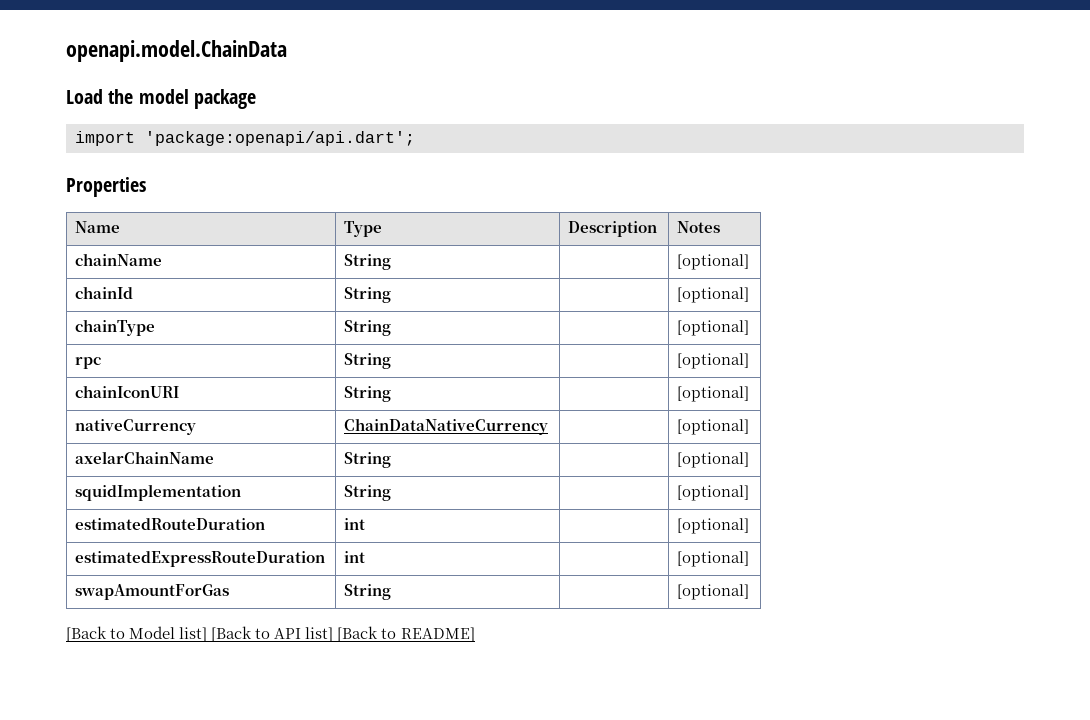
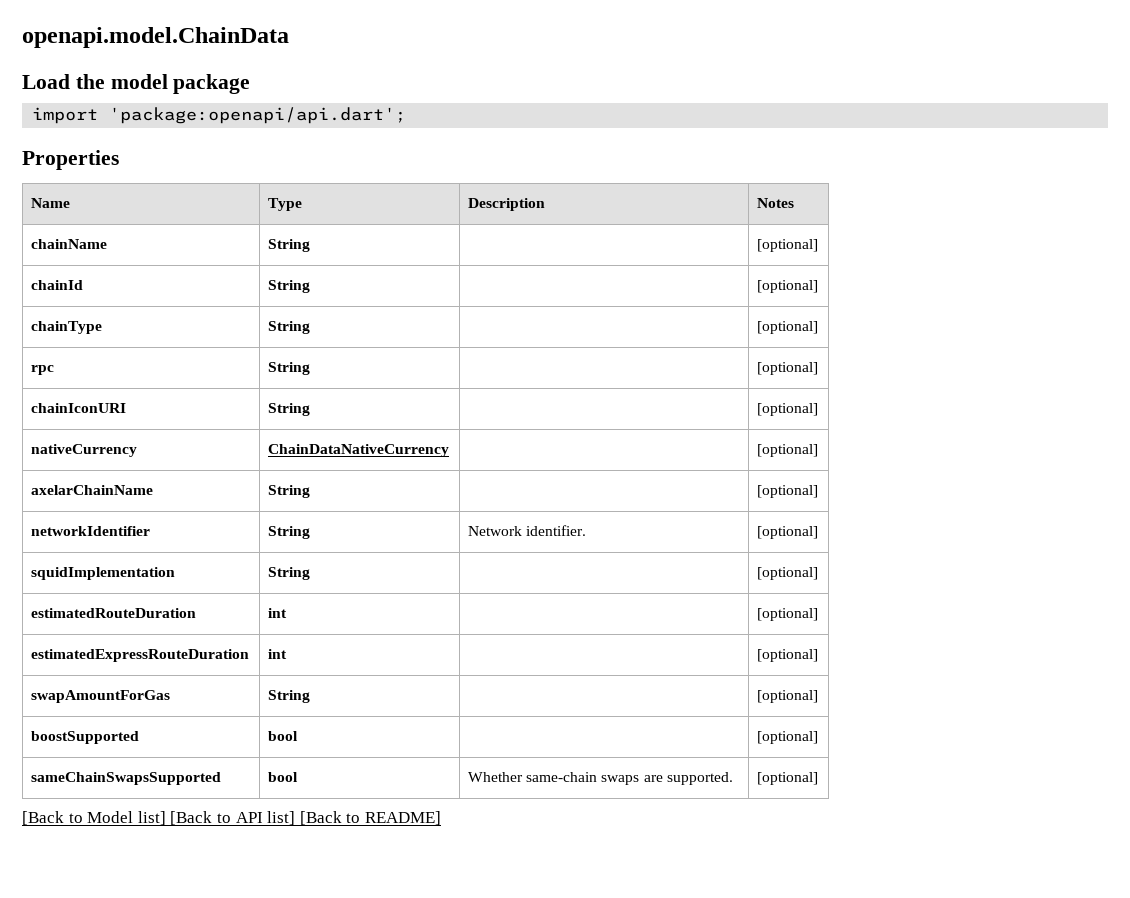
(750, 460) none -> [31,526,151,536] [268,526,311,539] [468,525,587,536] [757,526,819,539] // networkIdentifier | String | Network identifier. | [optional]
(750, 592) none -> [31,731,140,744] [268,731,299,741] [757,731,819,744] [31,772,222,785] [268,772,299,782] [468,772,733,785] [757,772,819,785] // boostSupported | bool | | [optional] // sameChainSwapsSupported | bool | Whether same-chain swaps are supported. | [optional]

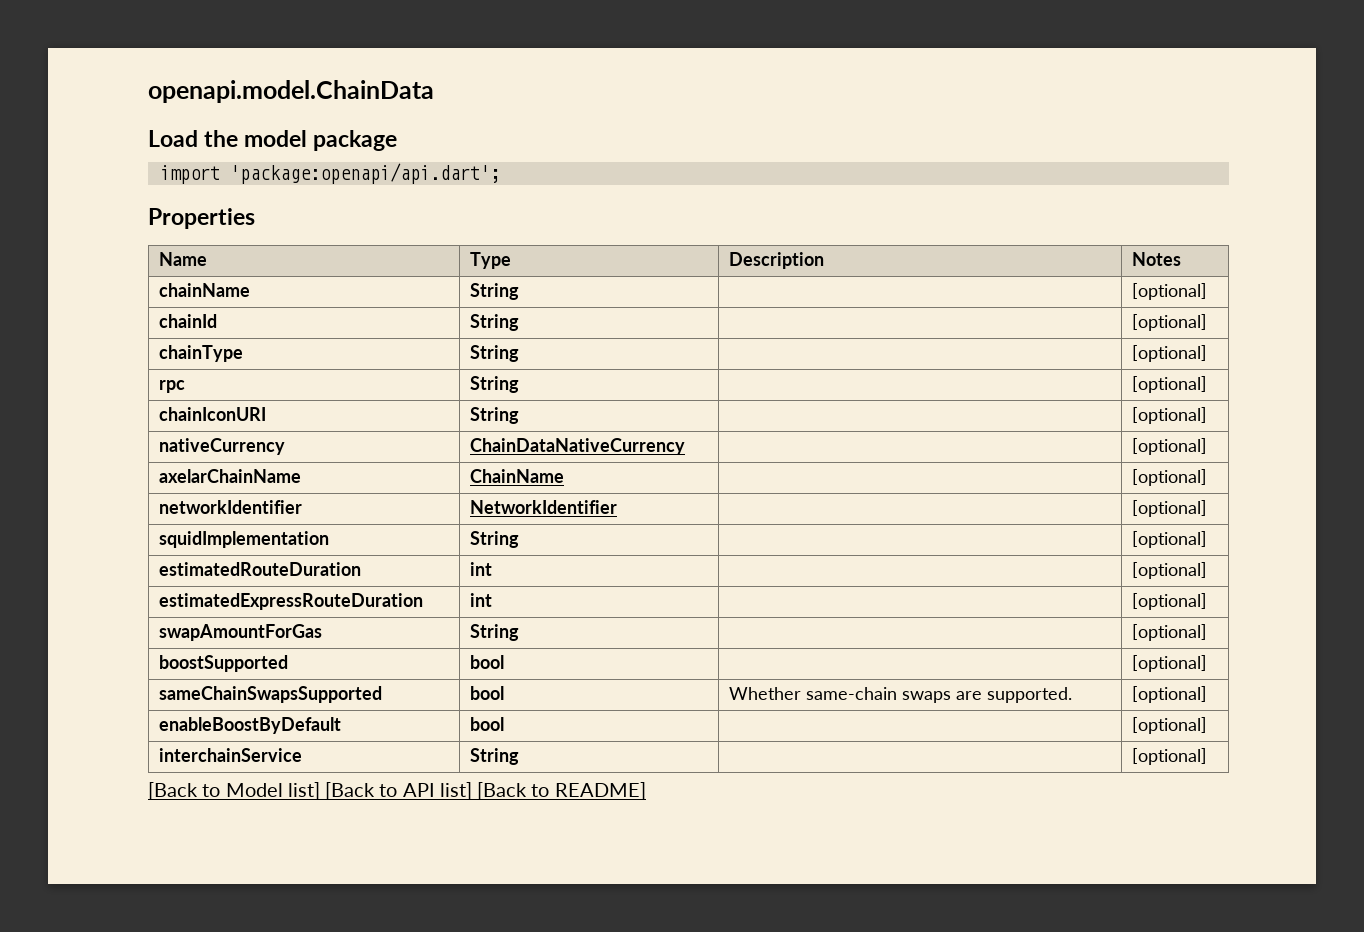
[268,485,311,498] String -> [470,469,565,483] ChainName
[268,526,311,539] [468,525,587,536] String | Network identifier. -> [470,500,618,514] NetworkIdentifier |
(819, 778) none -> [159,717,342,734] [470,717,505,731] [1132,717,1208,734] [159,748,303,762] [470,748,520,765] [1132,748,1208,765] // enableBoostByDefault | bool | | [optional] // interchainService | String | | [optional]

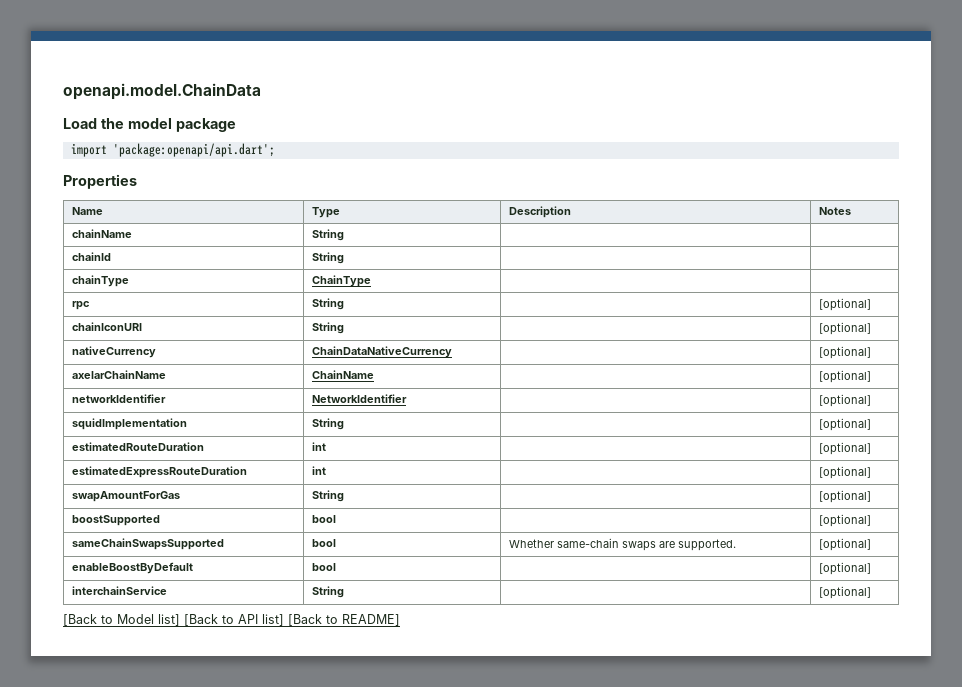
[1132,283,1208,300] [optional] -> (344, 235) none
[1132,314,1208,331] [optional] -> (344, 258) none
[470,345,520,362] [1132,345,1208,362] String | | [optional] -> [311,275,371,287] ChainType | |

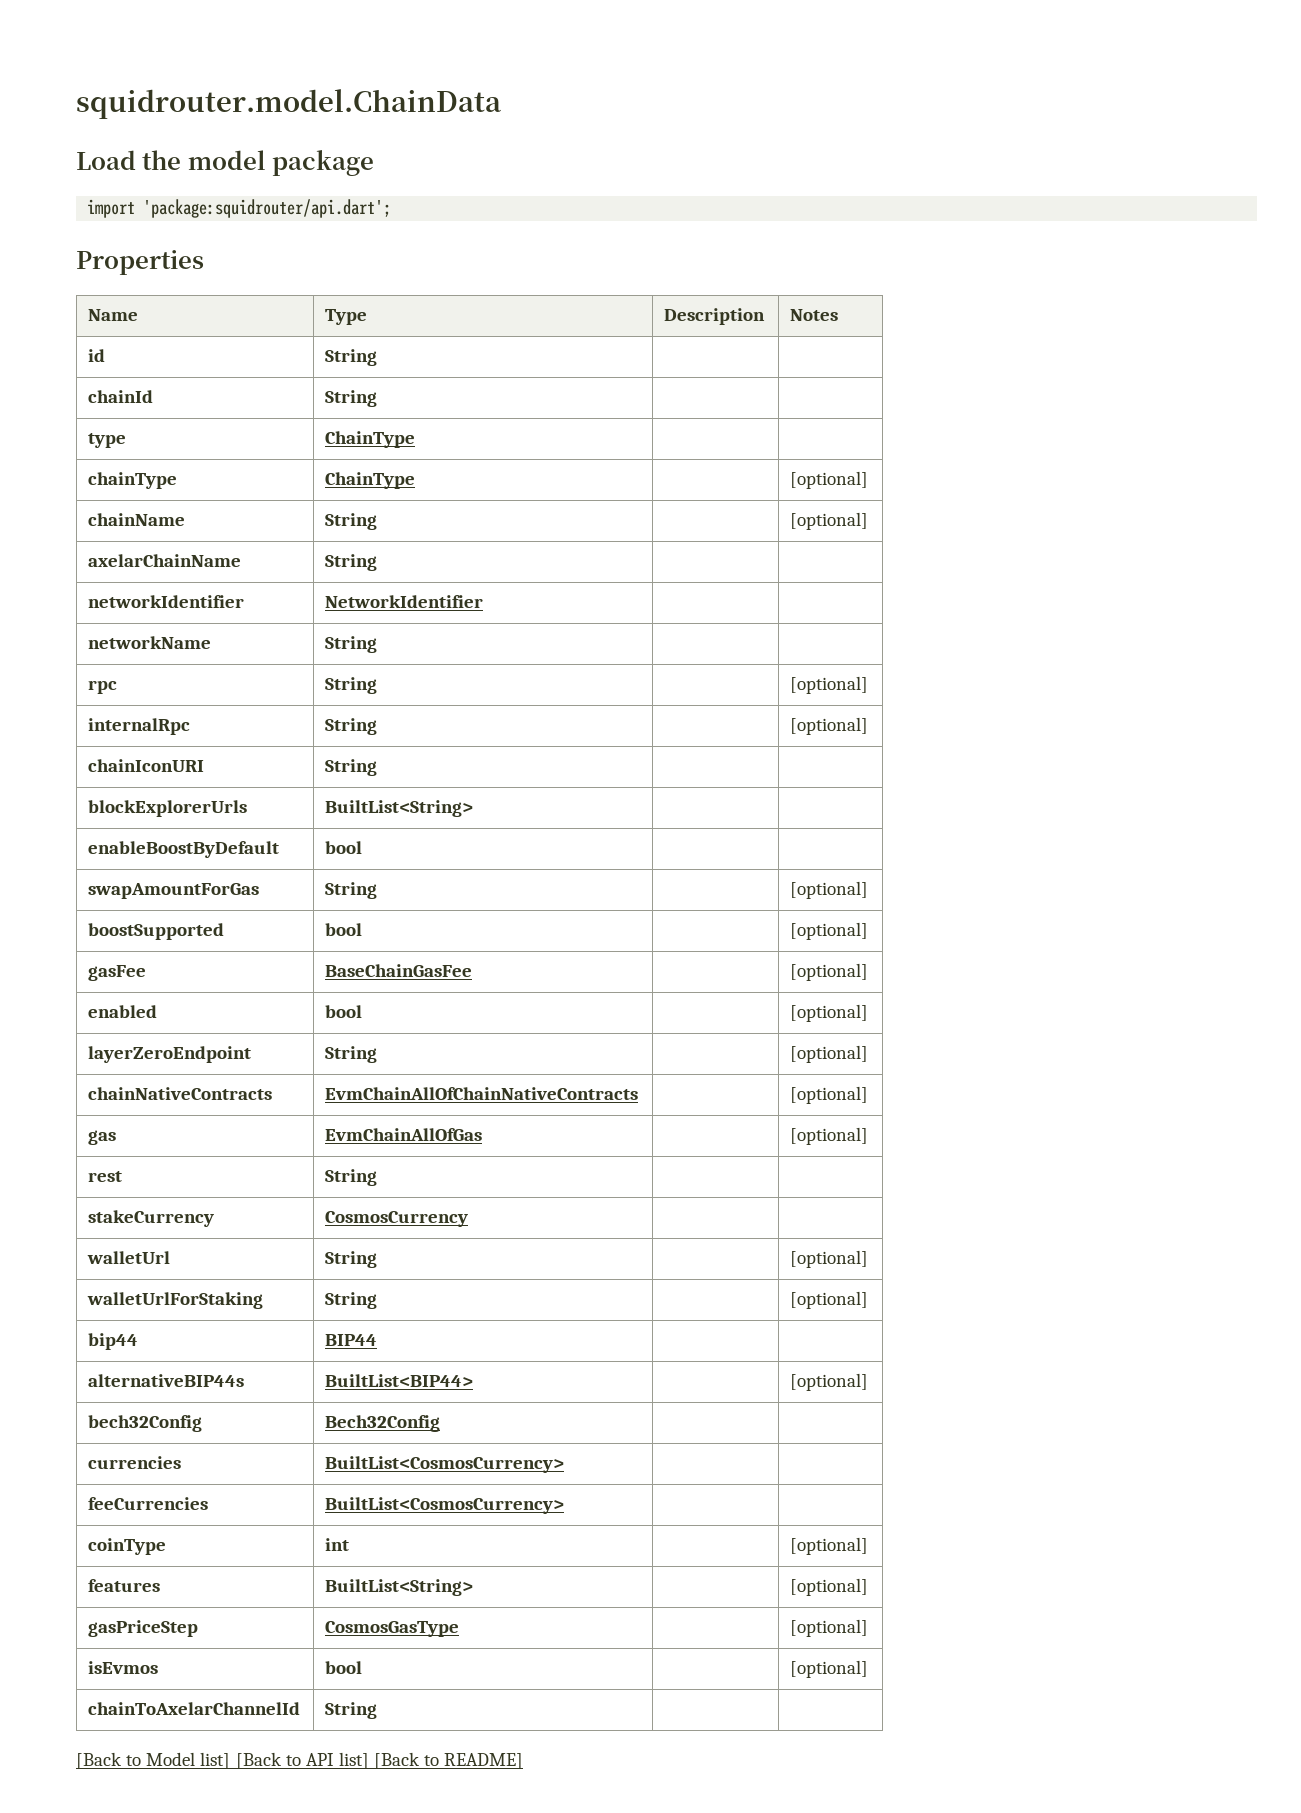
[63,83,261,100] openapi.model.ChainData -> [76,89,501,119] squidrouter.model.ChainData
[112,143,275,157] 'package:openapi/api.dart'; -> [143,199,392,218] 'package:squidrouter/api.dart';
[71,229,132,238] chainName -> [88,349,106,362] id
(344, 258) none -> [88,433,127,448] [325,431,416,448] // type | ChainType | |
(371, 281) none -> [790,471,869,489] [88,513,186,526] [325,513,378,530] [790,512,869,530] [88,554,242,567] [325,554,378,571] [88,595,245,608] [325,595,484,608] [88,636,212,649] [325,636,378,653] | [optional] // chainName | String | | [optional] // axelarChainName | String | | // networkIdentifier | NetworkIdentifier | | // networkName | String |
(871, 304) none -> [88,718,191,735] [325,718,378,735] [790,717,869,735] // internalRpc | String | | [optional]
[818,322,871,335] [71,346,156,358] [311,346,452,358] [818,346,871,359] [71,370,166,379] [311,370,374,379] [818,370,871,383] [71,394,166,403] [311,394,407,403] [818,394,871,407] [71,418,187,430] [311,418,344,430] [818,418,871,431] [71,442,204,451] [311,442,326,451] [818,442,871,455] [71,466,247,478] [311,466,326,475] [818,466,871,479] [optional] // nativeCurrency | ChainDataNativeCurrency | | [optional] // axelarChainName | ChainName | | [optional] // networkIdentifier | NetworkIdentifier | | [optional] // squidImplementation | String | | [optional] // estimatedRouteDuration | int | | [optional] // estimatedExpressRouteDuration | int | | [optional] -> [88,800,248,817] [325,800,474,817] [88,841,280,858] [325,841,363,854] // blockExplorerUrls | BuiltList<String> | | // enableBoostByDefault | bool | |
[71,538,224,550] [311,539,336,547] [508,538,736,551] [818,538,871,551] [71,562,193,574] [311,563,336,571] [818,562,871,575] [71,586,167,595] [311,586,344,598] [818,586,871,599] sameChainSwapsSupported | bool | Whether same-chain swaps are supported. | [optional] // enableBoostByDefault | bool | | [optional] // interchainService | String | | [optional] -> [88,965,147,981] [325,964,473,977] [790,963,869,981] [88,1005,158,1018] [325,1005,363,1018] [790,1004,869,1022] [88,1046,252,1063] [325,1046,378,1063] [790,1045,869,1063] [88,1087,273,1100] [325,1087,639,1100] [790,1086,869,1104] [88,1130,117,1145] [325,1128,483,1141] [790,1127,869,1145] [88,1171,123,1182] [325,1169,378,1186] [88,1210,215,1227] [325,1211,469,1227] [87,1251,171,1264] [325,1251,378,1268] [790,1250,869,1268] [87,1292,264,1309] [325,1292,378,1309] [790,1291,869,1309] [88,1333,139,1350] [325,1334,378,1346] [88,1374,245,1387] [325,1374,474,1387] [790,1373,869,1391] [88,1415,203,1432] [325,1415,441,1432] [88,1456,182,1469] [325,1456,565,1473] [88,1497,209,1510] [325,1497,565,1514] [88,1538,167,1555] [325,1538,350,1551] [790,1537,869,1555] [88,1579,161,1592] [325,1579,474,1596] [790,1578,869,1596] [88,1620,199,1637] [325,1621,460,1637] [790,1619,869,1637] [88,1661,159,1674] [325,1661,363,1674] [790,1660,869,1678] [88,1702,301,1715] [325,1702,378,1719] gasFee | BaseChainGasFee | | [optional] // enabled | bool | | [optional] // layerZeroEndpoint | String | | [optional] // chainNativeContracts | EvmChainAllOfChainNativeContracts | | [optional] // gas | EvmChainAllOfGas | | [optional] // rest | String | | // stakeCurrency | CosmosCurrency | | // walletUrl | String | | [optional] // walletUrlForStaking | String | | [optional] // bip44 | BIP44 | | // alternativeBIP44s | BuiltList<BIP44> | | [optional] // bech32Config | Bech32Config | | // currencies | BuiltList<CosmosCurrency> | | // feeCurrencies | BuiltList<CosmosCurrency> | | // coinType | int | | [optional] // features | BuiltList<String> | | [optional] // gasPriceStep | CosmosGasType | | [optional] // isEvmos | bool | | [optional] // chainToAxelarChannelId | String | |

